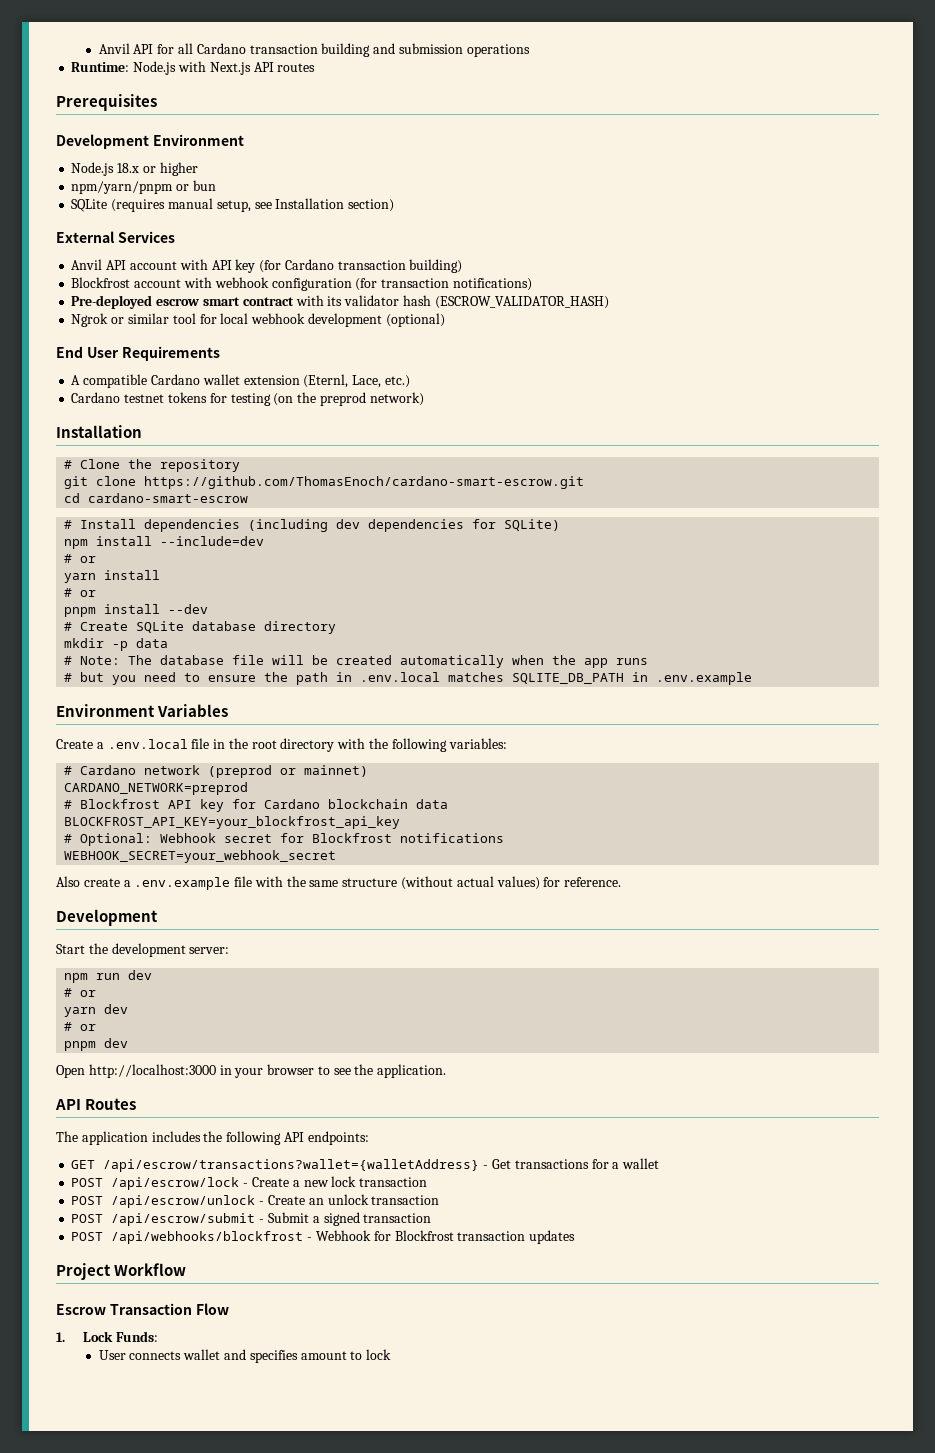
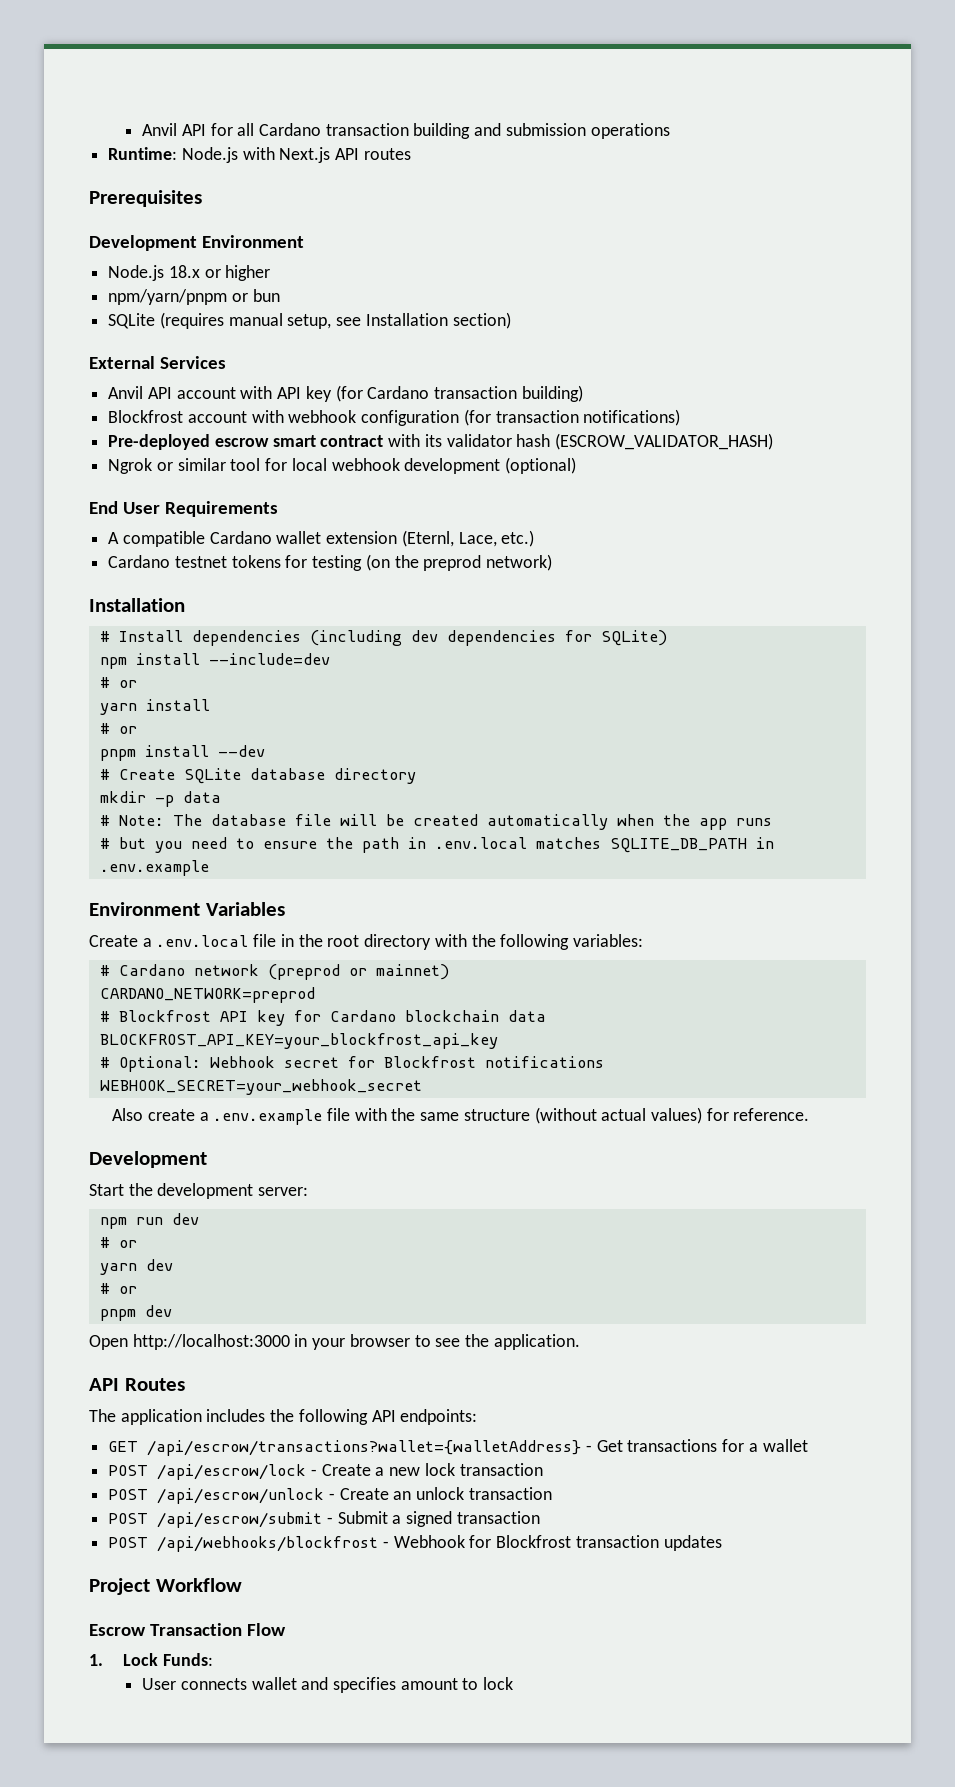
[64,459,241,472] [64,476,585,489] [64,493,249,503] // # Clone the repository // git clone https://github.com/ThomasEnoch/cardano-smart-escrow.git // cd cardano-smart-escrow -> (185, 605) none

